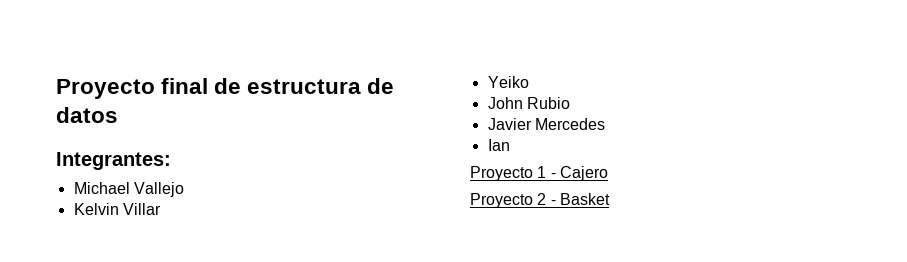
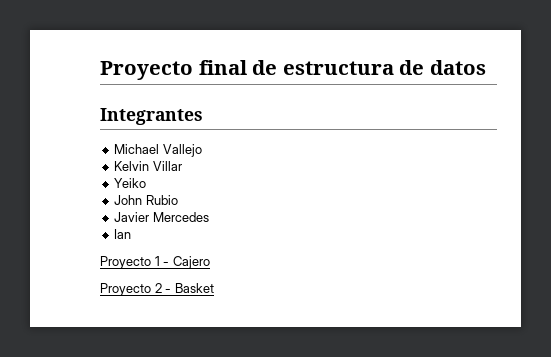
[56,152,171,170] Integrantes: -> [100,108,203,125] Integrantes

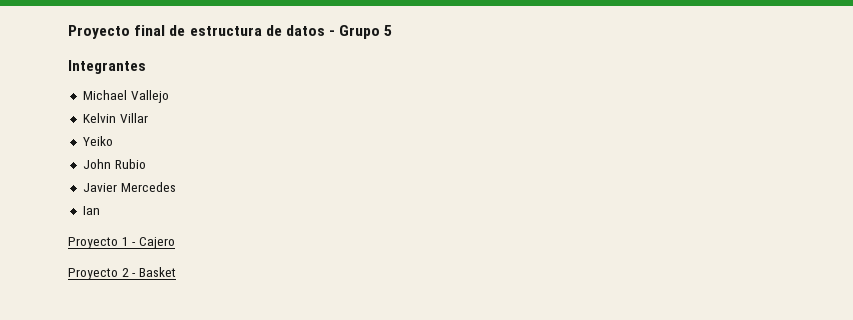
(486, 67) none -> [329,25,393,39] - Grupo 5

